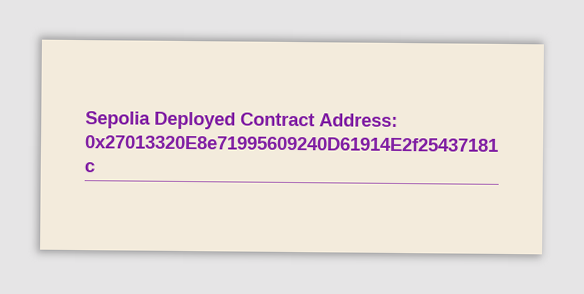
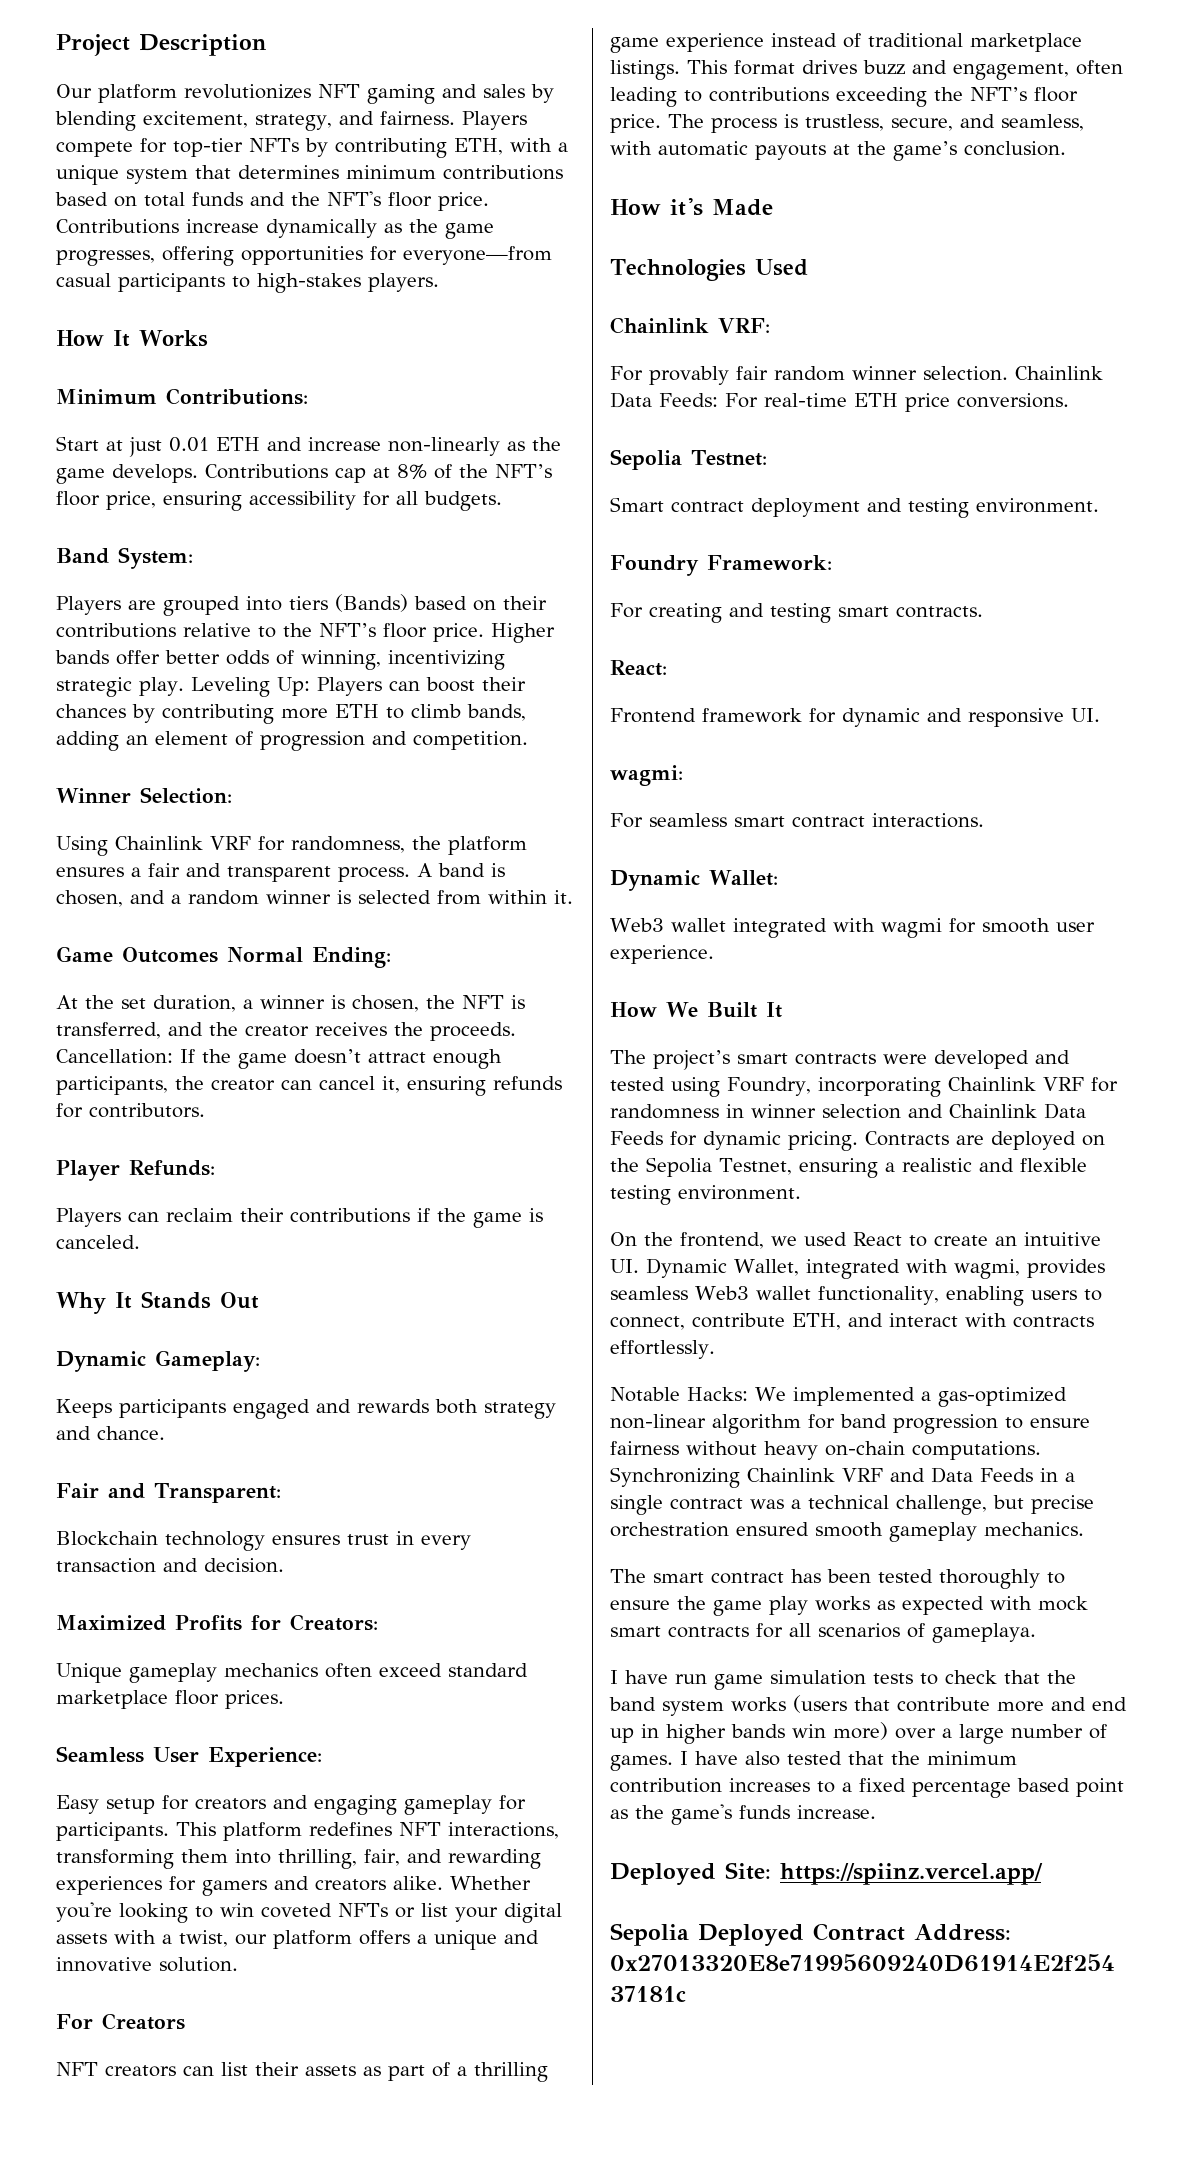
(85, 120) none -> [56,34,267,56] [56,84,554,104] [55,111,527,131] [56,138,568,158] [56,165,563,185] [55,191,489,211] [56,219,494,239] [56,246,552,266] [56,273,439,293] [56,330,208,347] [56,388,308,405] [56,436,561,457] [56,464,552,484] [56,491,502,511] [56,547,193,569] [56,594,547,616] [56,623,555,643] [55,650,505,670] [56,677,526,697] [56,704,526,724] [56,731,528,751] [56,787,232,804] [56,836,527,856] [56,863,505,882] [56,890,573,907] [56,946,391,968] [56,995,525,1012] [56,1022,516,1041] [56,1049,502,1069] [56,1076,562,1096] [56,1103,205,1118] [56,1160,215,1181] [56,1208,543,1228] [56,1235,140,1249] [56,1291,259,1314] [56,1350,260,1372] [56,1399,556,1419] [56,1426,165,1440] [56,1483,281,1503] [56,1531,471,1551] [56,1558,284,1573] [56,1614,378,1631] [56,1663,528,1683] [56,1690,284,1709] [56,1746,322,1767] [56,1795,526,1815] [56,1822,559,1841] [56,1849,541,1869] [56,1876,531,1896] [56,1902,562,1923] [56,1930,539,1950] [56,1957,238,1972] [56,2013,185,2030] [56,2062,548,2082] [610,33,1082,53] [610,60,1123,80] [610,87,1078,107] [610,114,1084,133] [610,141,1066,161] [610,198,773,216] [610,259,808,281] [610,317,770,334] [610,366,1103,385] [610,392,1069,412] [610,449,767,470] [610,497,1099,518] [610,555,832,576] [610,603,983,623] [610,660,667,676] [610,708,1100,727] [610,765,683,786] [610,813,984,828] [610,870,778,891] [610,918,1095,938] [610,945,714,964] [610,1002,782,1018] [610,1050,1070,1070] [610,1077,1118,1097] [610,1103,1086,1119] [610,1131,1105,1151] [610,1157,1087,1178] [610,1185,801,1205] [610,1232,1101,1249] [610,1258,1105,1279] [610,1286,1102,1306] [610,1313,1094,1330] [610,1340,715,1359] [610,1387,1067,1407] [610,1414,1090,1434] [610,1441,1041,1460] [610,1467,1075,1488] [610,1495,1094,1515] [610,1522,1084,1542] [610,1569,1065,1589] [610,1596,1088,1616] [610,1623,1036,1643] [610,1670,1076,1690] [609,1695,1127,1716] [610,1722,1107,1744] [610,1751,1017,1771] [610,1778,1124,1798] [610,1804,876,1825] [610,1862,1043,1885] Project Description // Our platform revolutionizes NFT gaming and sales by blending excitement, strategy, and fairness. Players compete for top-tier NFTs by contributing ETH, with a unique system that determines minimum contributions based on total funds and the NFT's floor price. Contributions increase dynamically as the game progresses, offering opportunities for everyone—from casual participants to high-stakes players. // How It Works // Minimum Contributions: // Start at just 0.01 ETH and increase non-linearly as the game develops. Contributions cap at 8% of the NFT’s floor price, ensuring accessibility for all budgets. // Band System: // Players are grouped into tiers (Bands) based on their contributions relative to the NFT’s floor price. Higher bands offer better odds of winning, incentivizing strategic play. Leveling Up: Players can boost their chances by contributing more ETH to climb bands, adding an element of progression and competition. // Winner Selection: // Using Chainlink VRF for randomness, the platform ensures a fair and transparent process. A band is chosen, and a random winner is selected from within it. // Game Outcomes Normal Ending: // At the set duration, a winner is chosen, the NFT is transferred, and the creator receives the proceeds. Cancellation: If the game doesn’t attract enough participants, the creator can cancel it, ensuring refunds for contributors. // Player Refunds: // Players can reclaim their contributions if the game is canceled. // Why It Stands Out // Dynamic Gameplay: // Keeps participants engaged and rewards both strategy and chance. // Fair and Transparent: // Blockchain technology ensures trust in every transaction and decision. // Maximized Profits for Creators: // Unique gameplay mechanics often exceed standard marketplace floor prices. // Seamless User Experience: // Easy setup for creators and engaging gameplay for participants. This platform redefines NFT interactions, transforming them into thrilling, fair, and rewarding experiences for gamers and creators alike. Whether you're looking to win coveted NFTs or list your digital assets with a twist, our platform offers a unique and innovative solution. // For Creators // NFT creators can list their assets as part of a thrilling game experience instead of traditional marketplace listings. This format drives buzz and engagement, often leading to contributions exceeding the NFT’s floor price. The process is trustless, secure, and seamless, with automatic payouts at the game’s conclusion. // How it's Made // Technologies Used // Chainlink VRF: // For provably fair random winner selection. Chainlink Data Feeds: For real-time ETH price conversions. // Sepolia Testnet: // Smart contract deployment and testing environment. // Foundry Framework: // For creating and testing smart contracts. // React: // Frontend framework for dynamic and responsive UI. // wagmi: // For seamless smart contract interactions. // Dynamic Wallet: // Web3 wallet integrated with wagmi for smooth user experience. // How We Built It // The project’s smart contracts were developed and tested using Foundry, incorporating Chainlink VRF for randomness in winner selection and Chainlink Data Feeds for dynamic pricing. Contracts are deployed on the Sepolia Testnet, ensuring a realistic and flexible testing environment. // On the frontend, we used React to create an intuitive UI. Dynamic Wallet, integrated with wagmi, provides seamless Web3 wallet functionality, enabling users to connect, contribute ETH, and interact with contracts effortlessly. // Notable Hacks: We implemented a gas-optimized non-linear algorithm for band progression to ensure fairness without heavy on-chain computations. Synchronizing Chainlink VRF and Data Feeds in a single contract was a technical challenge, but precise orchestration ensured smooth gameplay mechanics. // The smart contract has been tested thoroughly to ensure the game play works as expected with mock smart contracts for all scenarios of gameplaya. // I have run game simulation tests to check that the band system works (users that contribute more and end up in higher bands win more) over a large number of games. I have also tested that the minimum contribution increases to a fixed percentage based point as the game's funds increase. // Deployed Site: https://spiinz.vercel.app/ //

